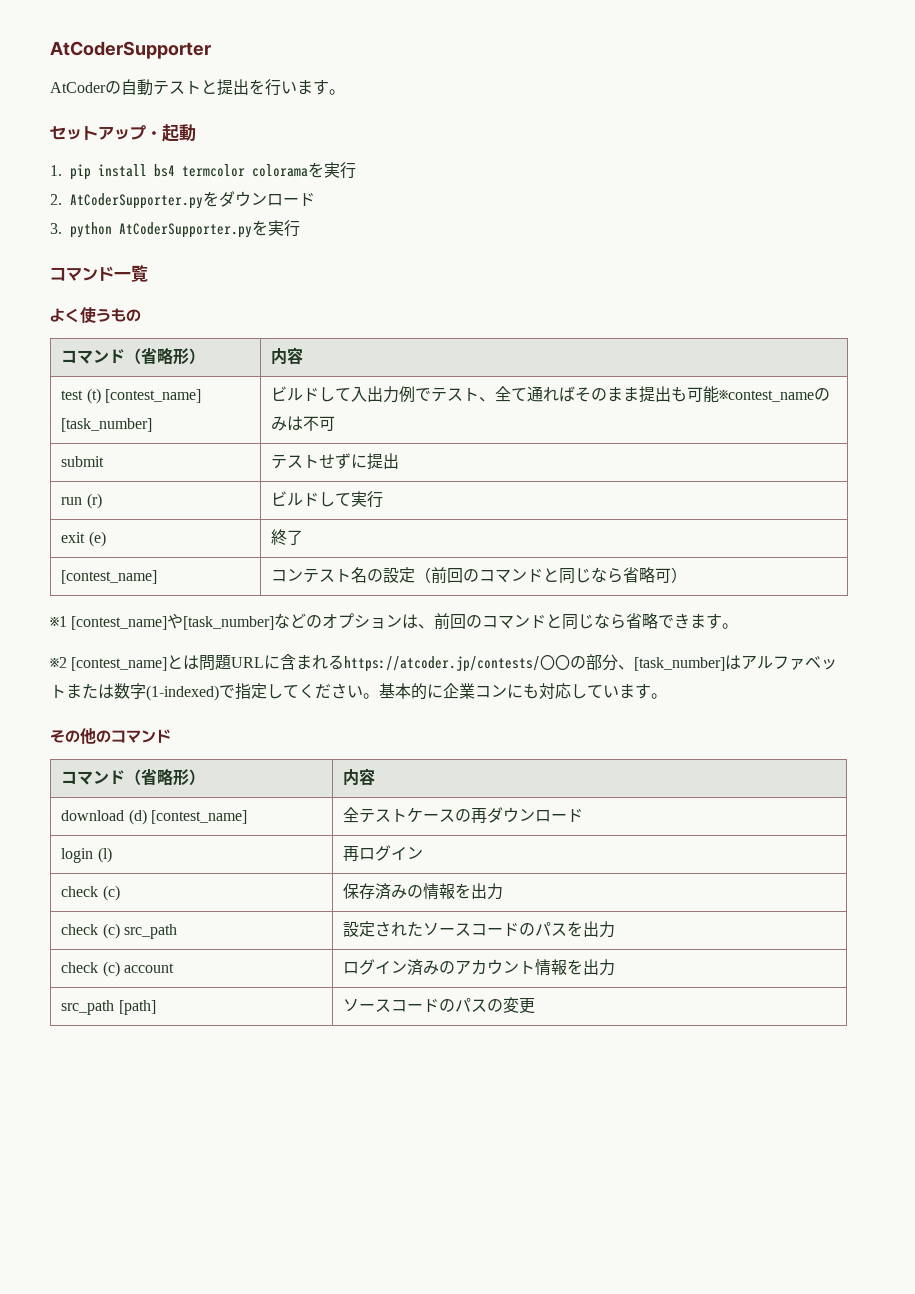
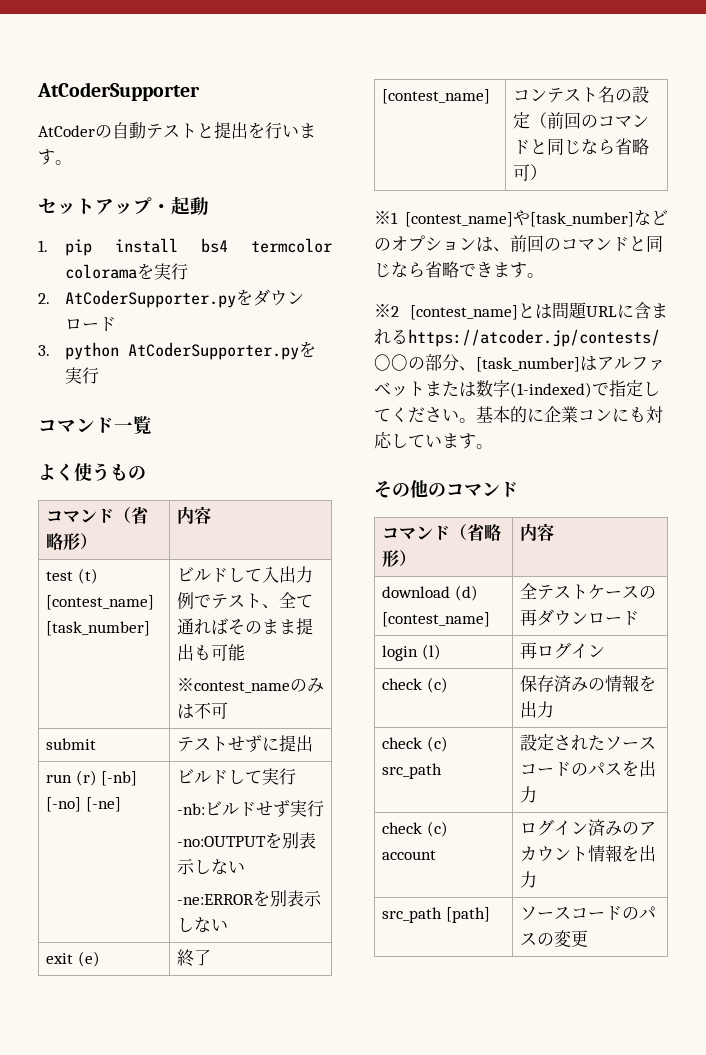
(720, 394) none -> (245, 652) //
(102, 501) none -> [101,771,138,786] [45,797,121,812] [-nb] [-no] [-ne]
(384, 499) none -> [176,800,324,817] [176,832,316,849] [176,858,245,875] [176,890,322,907] [176,917,228,932] // -nb:ビルドせず実行 // -no:OUTPUTを別表示しない // -ne:ERRORを別表示しない

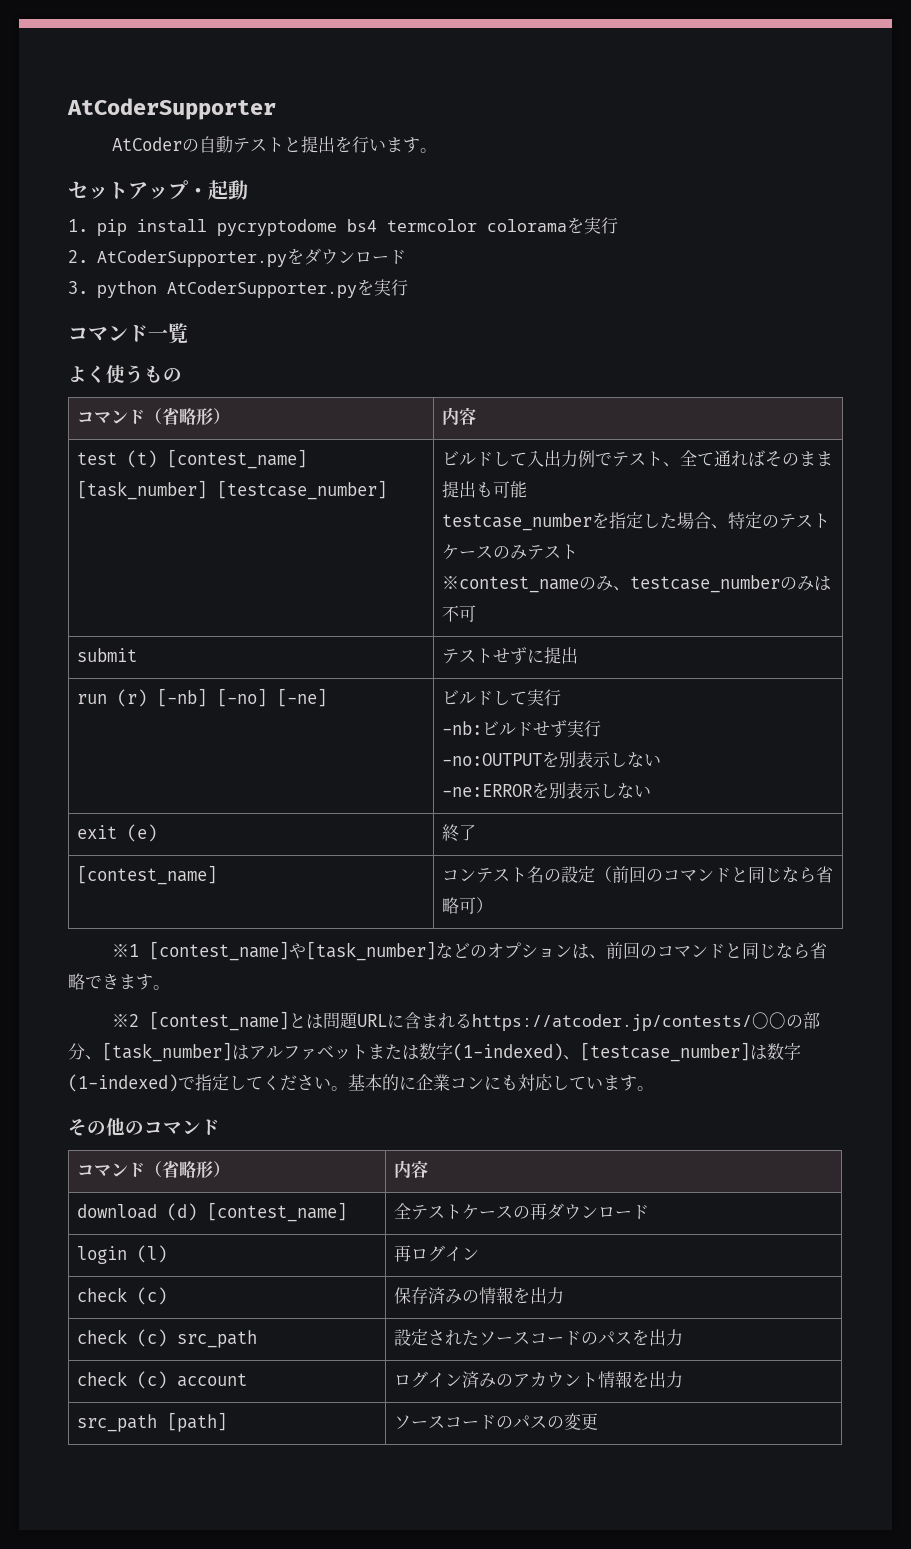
(178, 245) none -> [216,219,337,236] pycryptodome
(150, 628) none -> [217,480,388,500] [testcase_number]
(245, 652) none -> [442,512,831,531] [442,544,579,560] // testcase_numberを指定した場合、特定のテストケースのみテスト
(324, 685) none -> [613,575,815,593] 、testcase_numberのみ
(592, 390) none -> [563,1042,801,1062] [68,1074,178,1092] 、[testcase_number]は数字(1-indexed)

